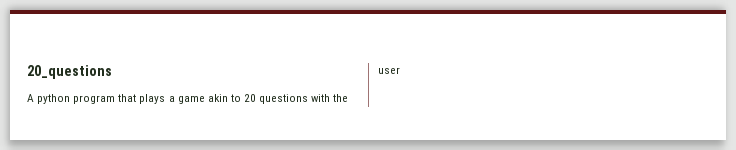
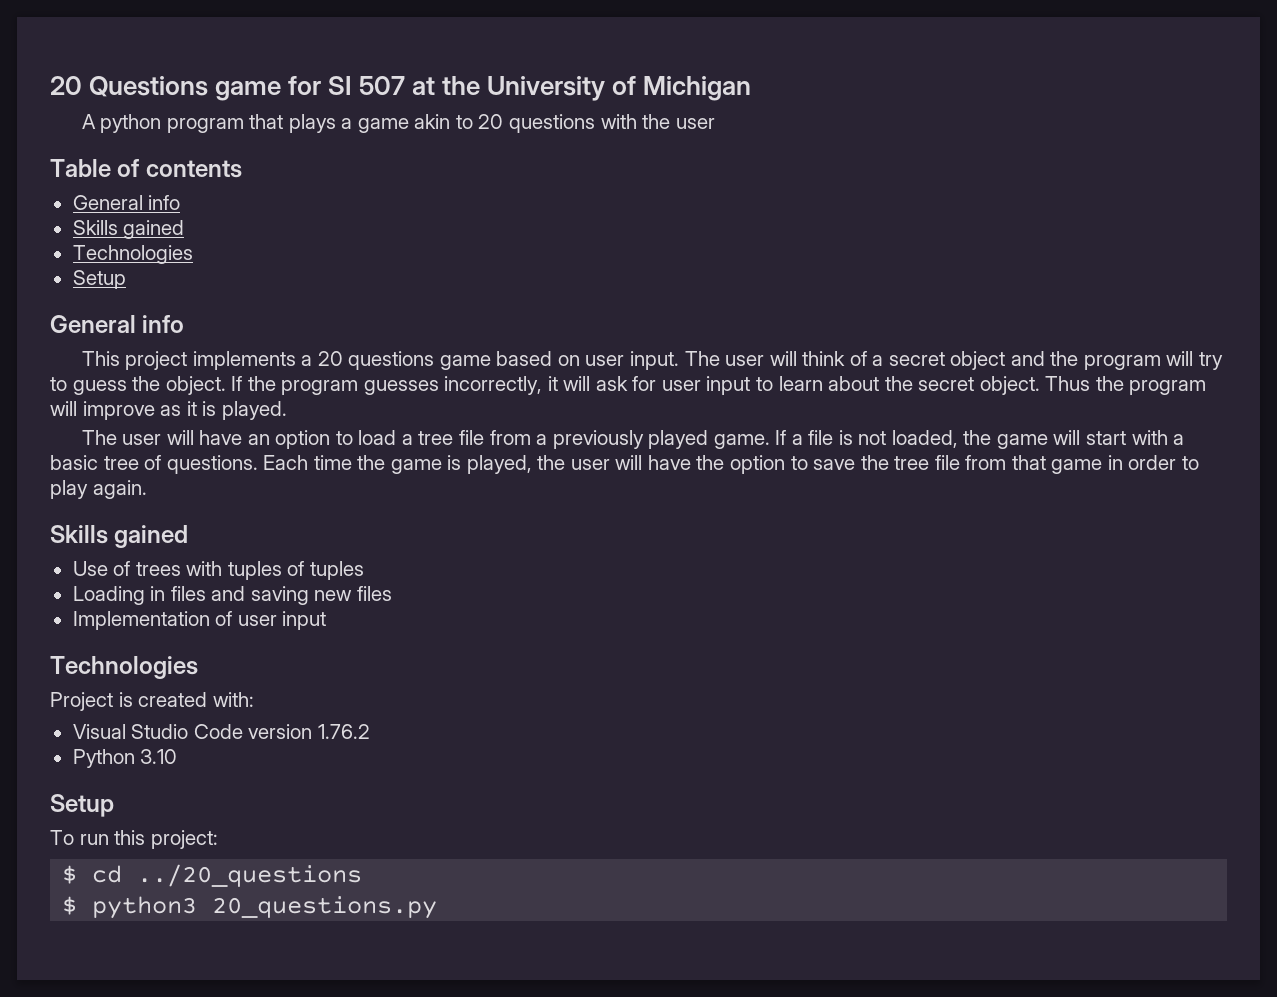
[27,65,112,79] 20_questions -> [50,76,752,101] 20 Questions game for SI 507 at the University of Michigan
(400, 70) none -> [50,159,242,178] [72,195,181,210] [72,220,185,239] [72,245,193,264] [72,270,126,289] [50,315,185,333] [81,351,1223,370] [50,376,1207,395] [50,401,287,420] [81,430,1185,449] [50,455,1199,474] [50,480,147,499] [50,525,189,548] [72,561,364,580] [72,586,392,605] [72,611,327,630] [50,656,198,679] [50,692,254,711] [72,724,370,739] [72,749,178,768] [50,794,114,817] [50,830,218,849] [62,864,363,887] [62,896,438,919] // Table of contents // General info // Skills gained // Technologies // Setup // General info // This project implements a 20 questions game based on user input. The user will think of a secret object and the program will try to guess the object. If the program guesses incorrectly, it will ask for user input to learn about the secret object. Thus the program will improve as it is played. // The user will have an option to load a tree file from a previously played game. If a file is not loaded, the game will start with a basic tree of questions. Each time the game is played, the user will have the option to save the tree file from that game in order to play again. // Skills gained // Use of trees with tuples of tuples // Loading in files and saving new files // Implementation of user input // Technologies // Project is created with: // Visual Studio Code version 1.76.2 // Python 3.10 // Setup // To run this project: // $ cd ../20_questions // $ python3 20_questions.py

